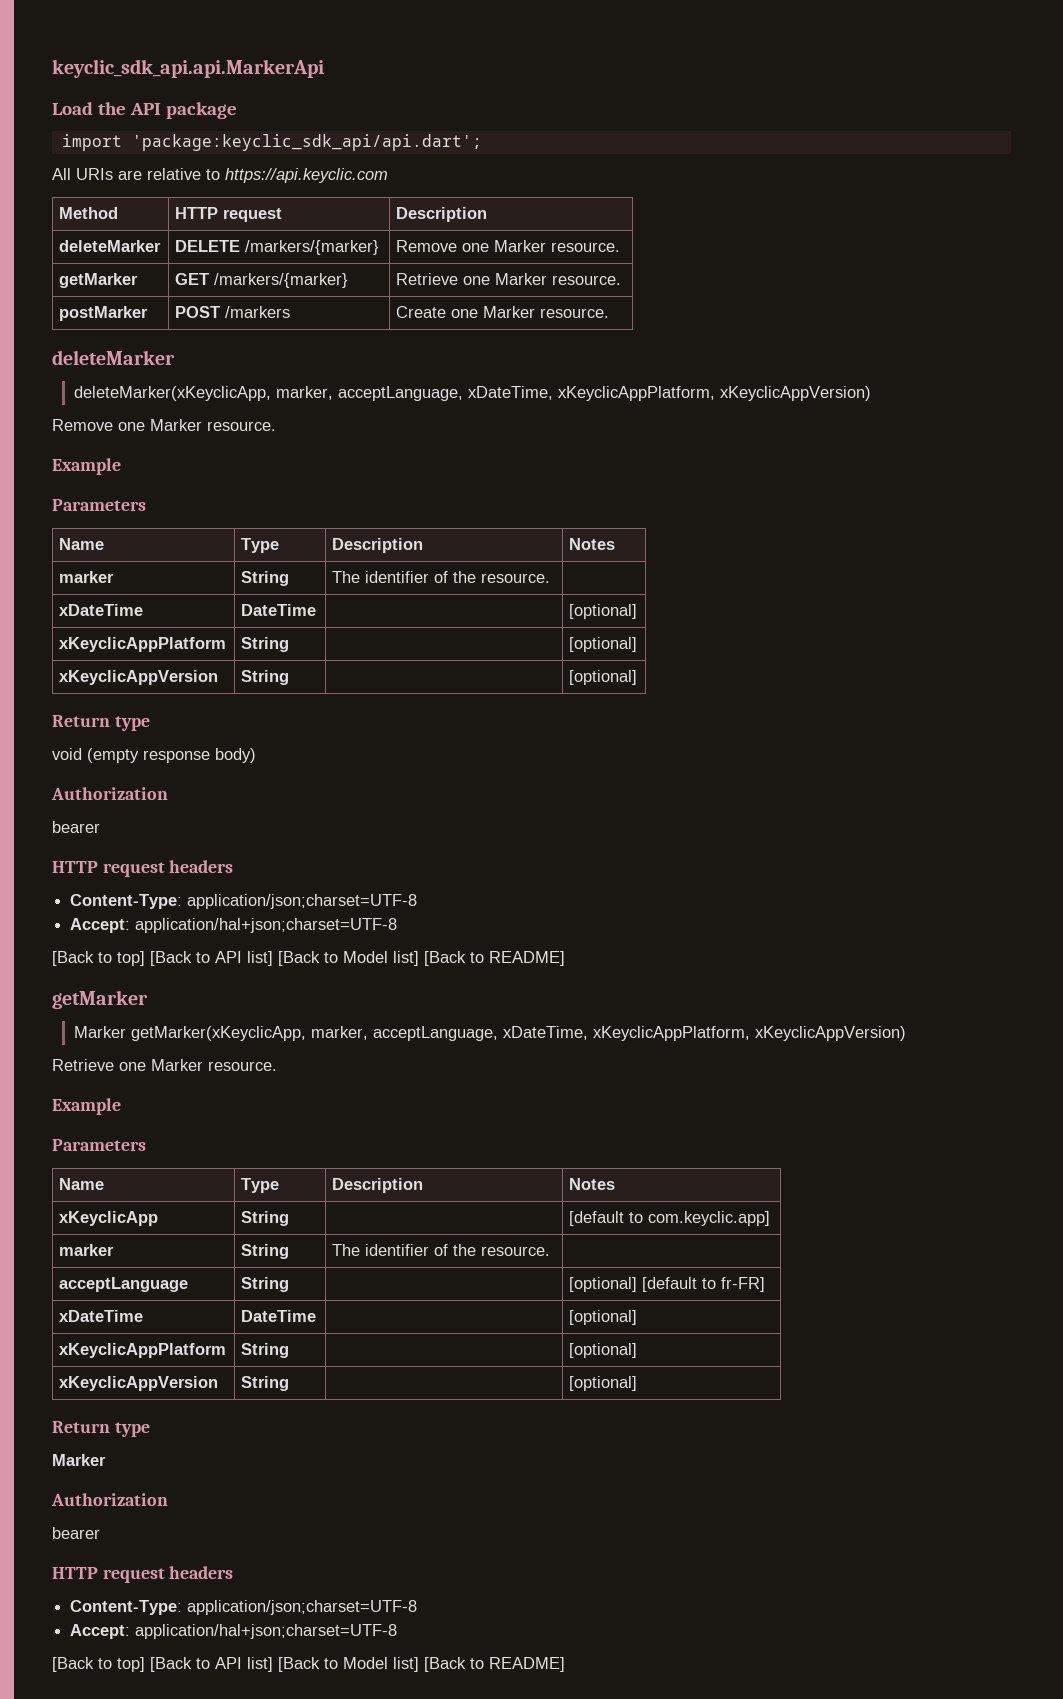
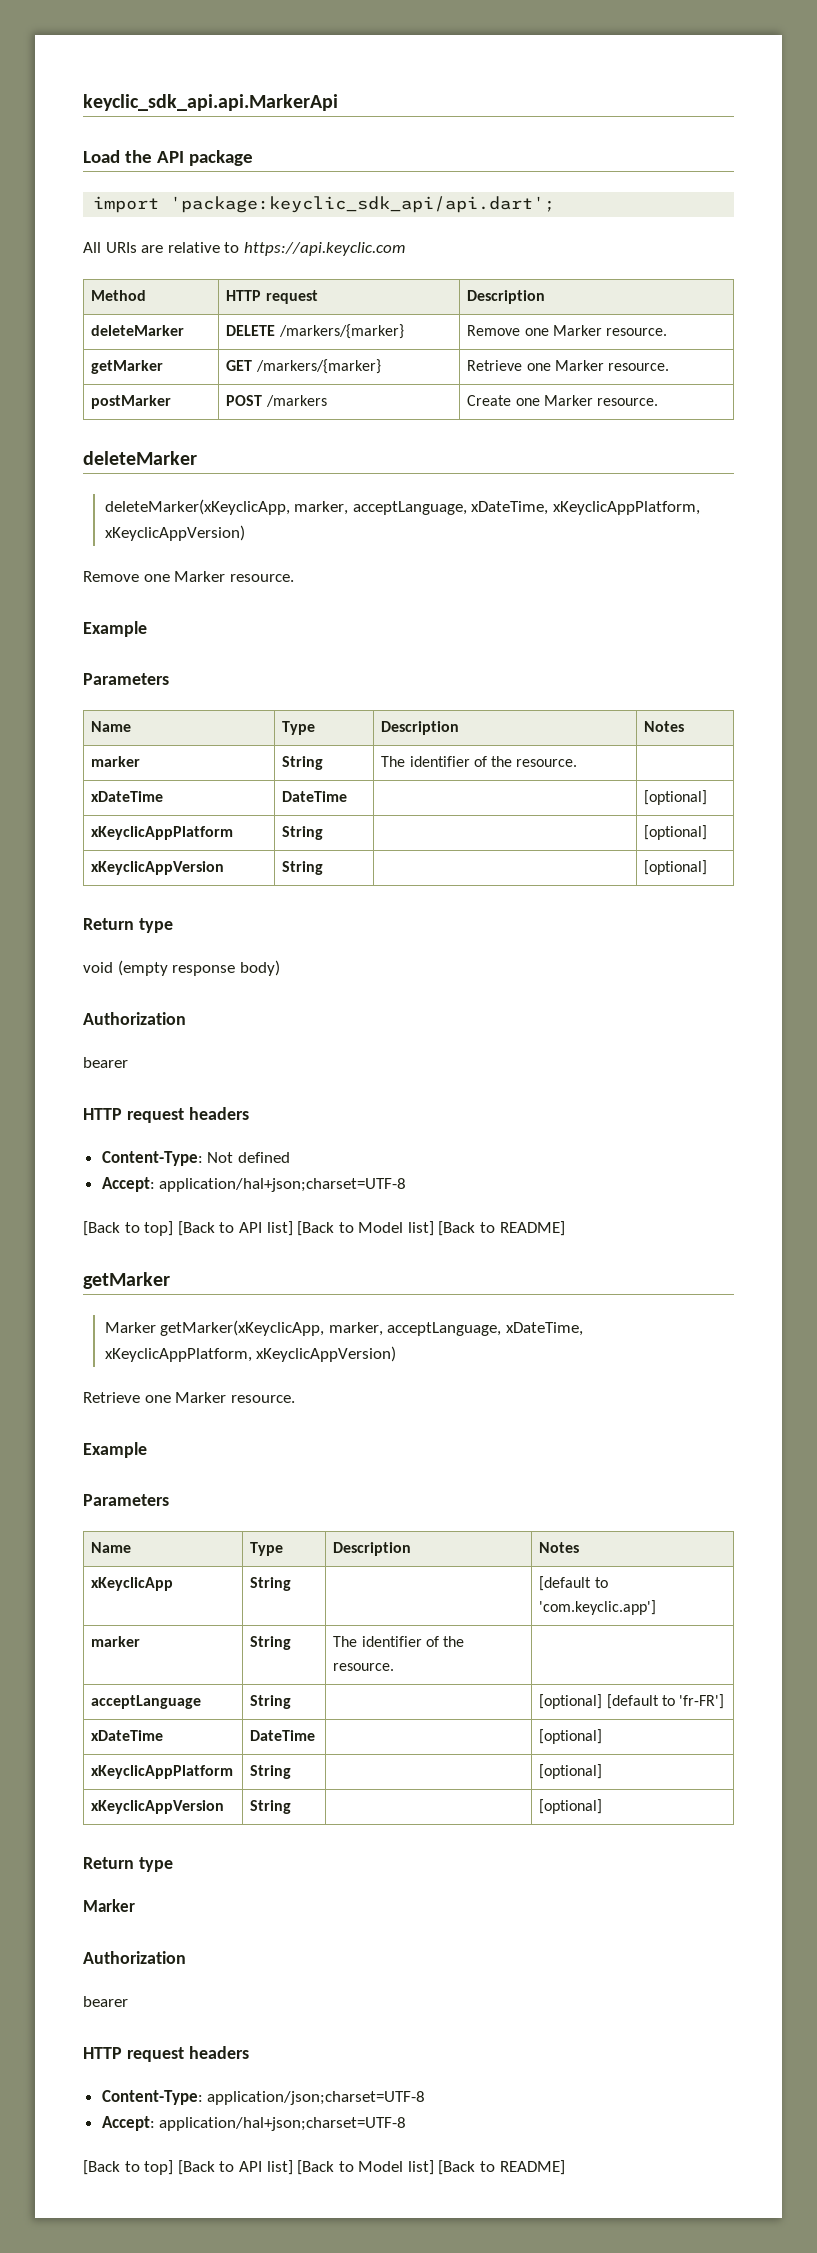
[187,894,418,909] application/json;charset=UTF-8 -> [207,1152,290,1163] Not defined
[648,1211,771,1226] com.keyclic.app] -> [539,1600,657,1615] 'com.keyclic.app']
[721,1277,766,1292] fr-FR] -> [678,1694,724,1709] 'fr-FR']

